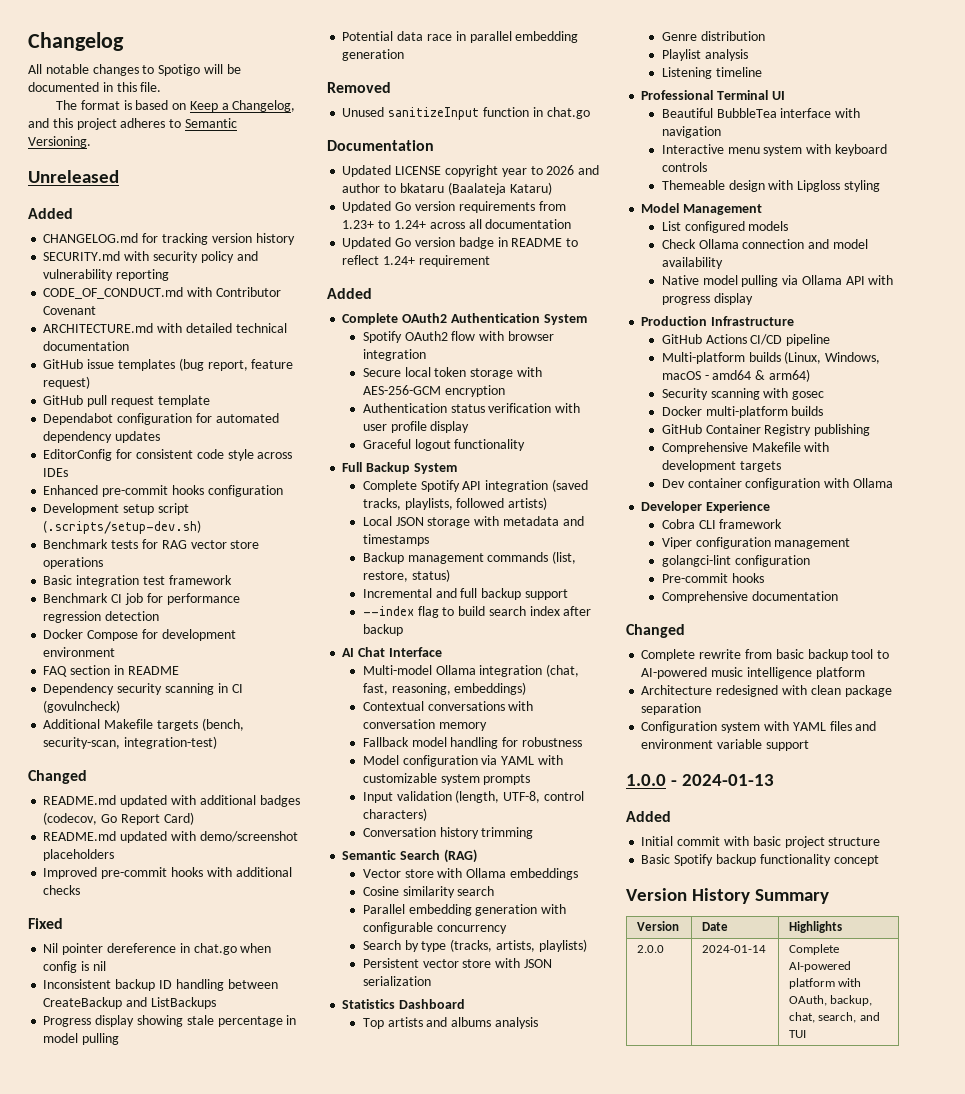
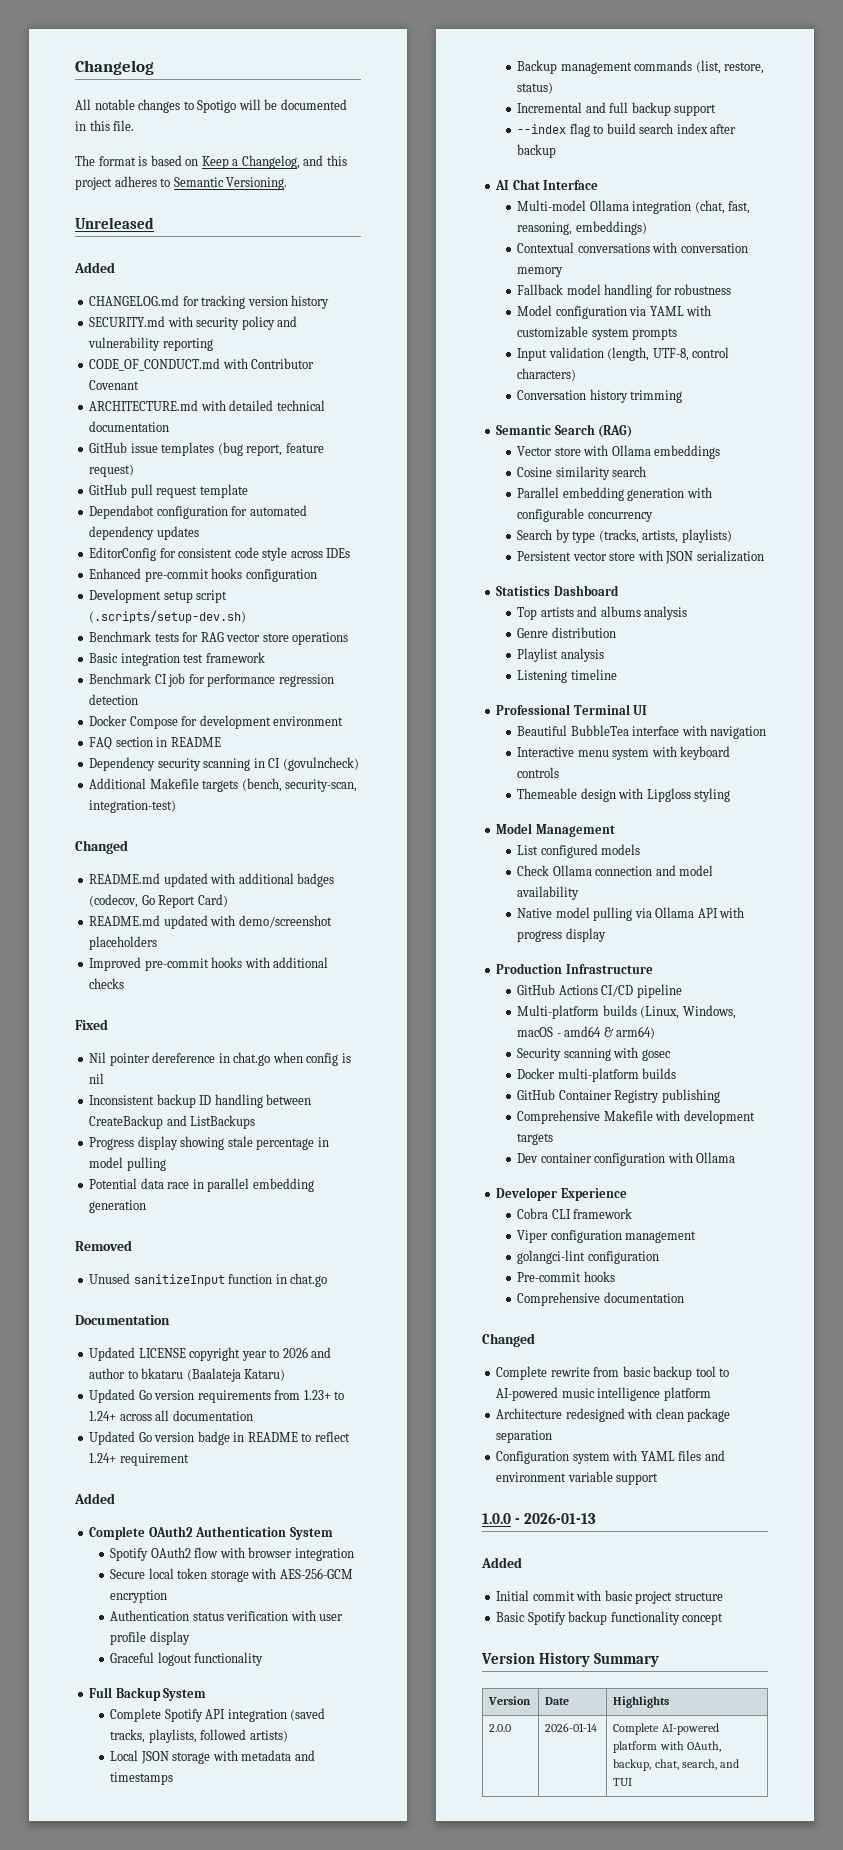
[682,774,775,786] 2024-01-13 -> [524,1513,597,1524] 2026-01-13
[702,945,767,953] 2024-01-14 -> [545,1723,598,1732] 2026-01-14

